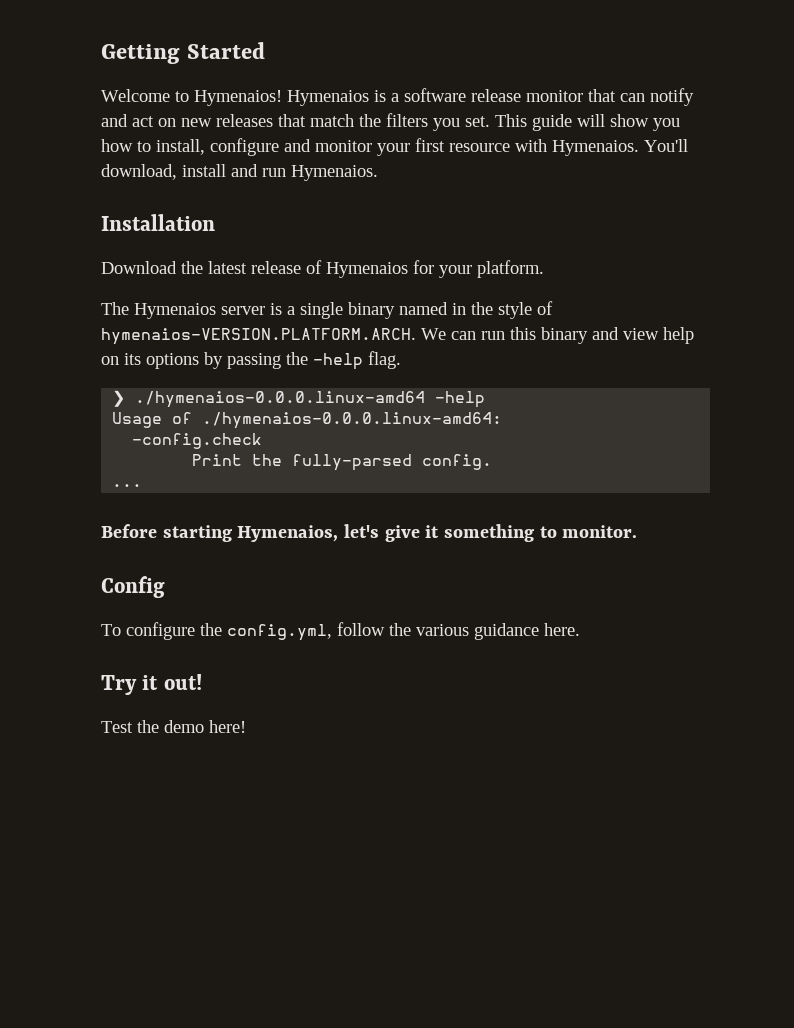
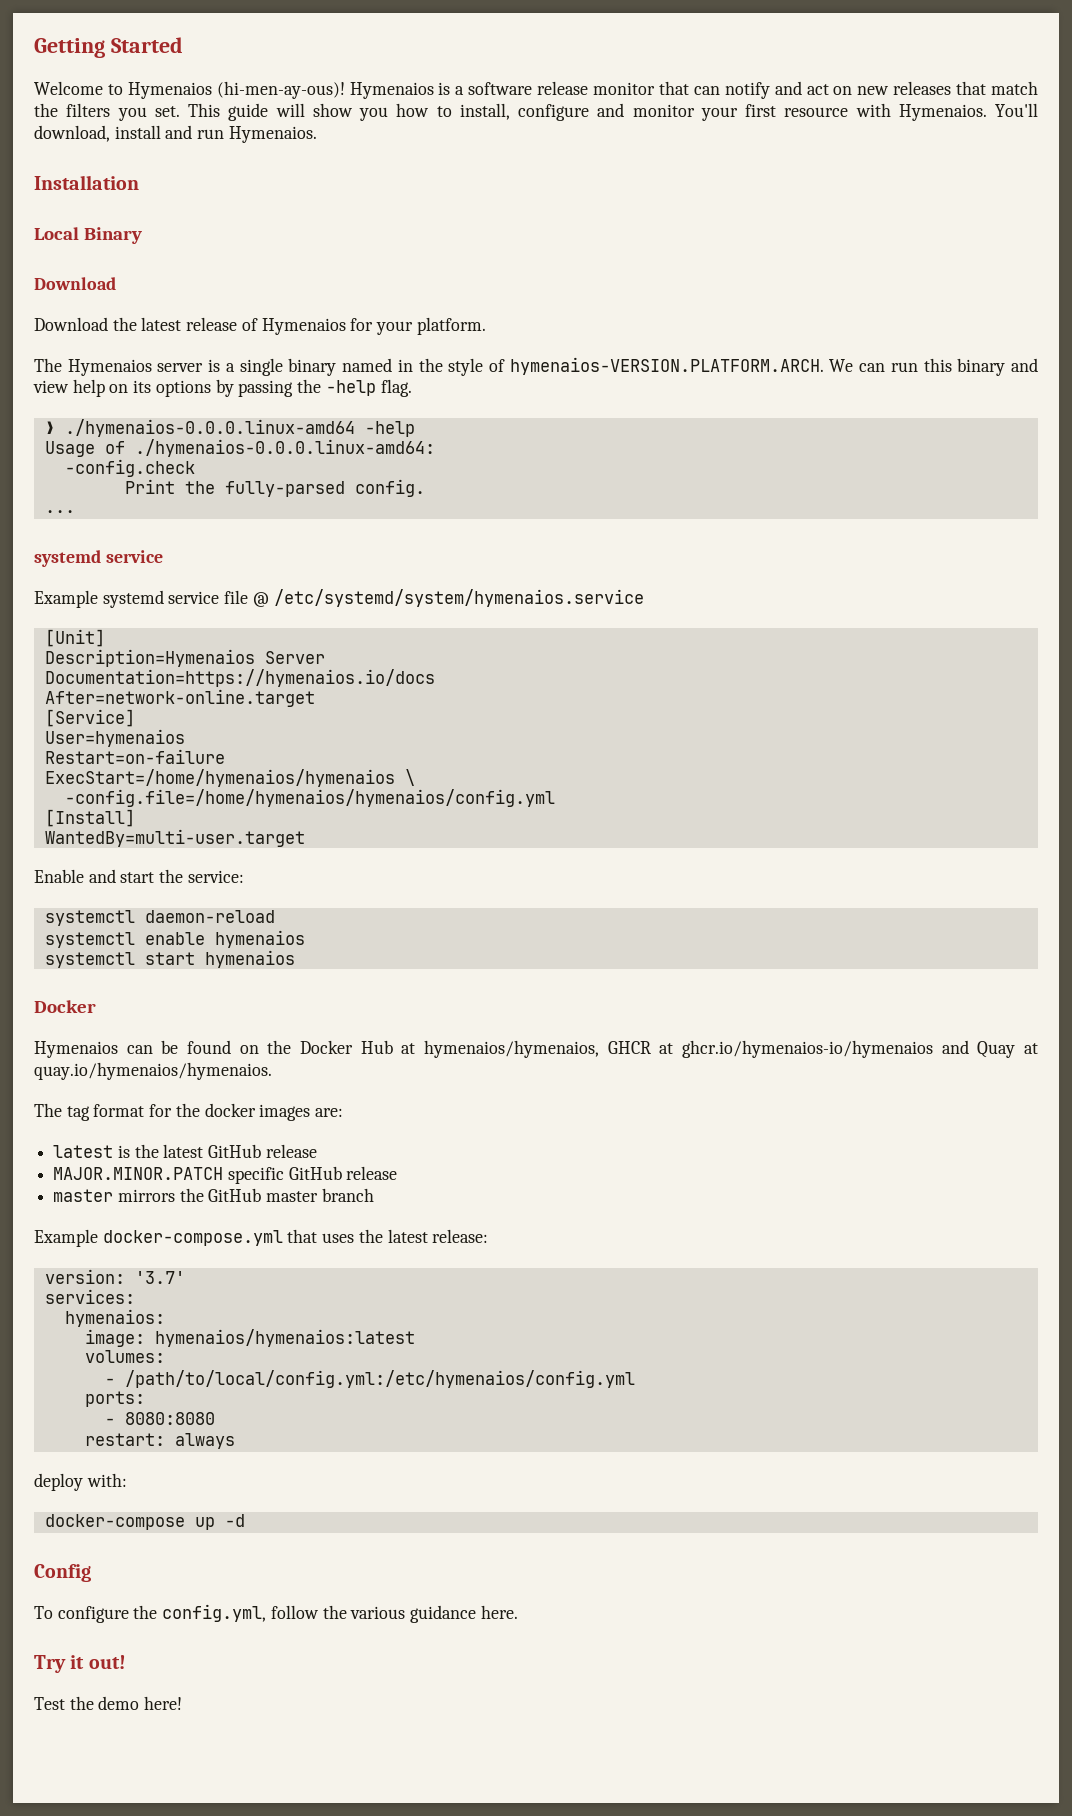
[194,90,282,106] Hymenaios! -> [127,81,345,99] Hymenaios (hi-men-ay-ous)!
(215, 222) none -> [34,227,142,244] [34,277,116,290] // Local Binary // Download
[101,524,638,542] Before starting Hymenaios, let's give it something to monitor. -> [34,550,163,567] [34,589,644,608] [44,629,105,647] [44,649,325,667] [44,669,435,687] [44,689,315,707] [44,709,135,727] [44,729,185,747] [44,749,225,764] [44,769,415,787] [64,789,555,807] [44,809,135,827] [44,829,305,847] [34,869,244,883] [44,910,275,926] [44,930,305,948] [44,950,295,968] [34,1000,96,1013] [34,1040,1038,1058] [34,1062,272,1080] [34,1103,344,1121] [53,1144,317,1158] [53,1166,398,1184] [53,1188,374,1202] [34,1229,489,1247] [44,1269,185,1284] [44,1289,135,1304] [64,1309,165,1327] [84,1329,415,1347] [84,1350,165,1363] [104,1370,635,1388] [84,1391,145,1407] [104,1412,215,1425] [84,1433,235,1449] [34,1473,127,1491] [44,1514,245,1530] systemd service // Example systemd service file @ /etc/systemd/system/hymenaios.service // [Unit] // Description=Hymenaios Server // Documentation=https://hymenaios.io/docs // After=network-online.target // [Service] // User=hymenaios // Restart=on-failure // ExecStart=/home/hymenaios/hymenaios \ // -config.file=/home/hymenaios/hymenaios/config.yml // [Install] // WantedBy=multi-user.target // Enable and start the service: // systemctl daemon-reload // systemctl enable hymenaios // systemctl start hymenaios // Docker // Hymenaios can be found on the Docker Hub at hymenaios/hymenaios, GHCR at ghcr.io/hymenaios-io/hymenaios and Quay at quay.io/hymenaios/hymenaios. // The tag format for the docker images are: // latest is the latest GitHub release // MAJOR.MINOR.PATCH specific GitHub release // master mirrors the GitHub master branch // Example docker-compose.yml that uses the latest release: // version: '3.7' // services: // hymenaios: // image: hymenaios/hymenaios:latest // volumes: // - /path/to/local/config.yml:/etc/hymenaios/config.yml // ports: // - 8080:8080 // restart: always // deploy with: // docker-compose up -d

